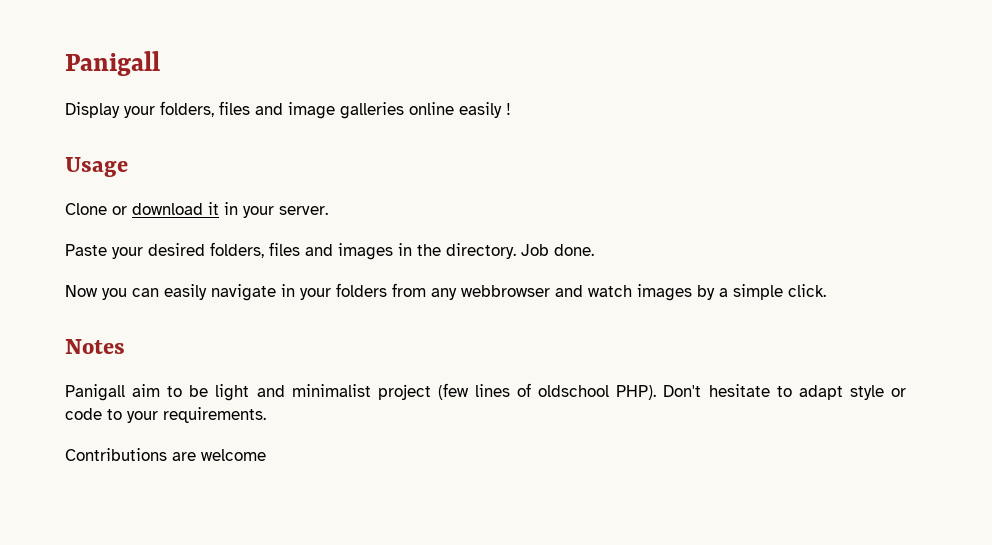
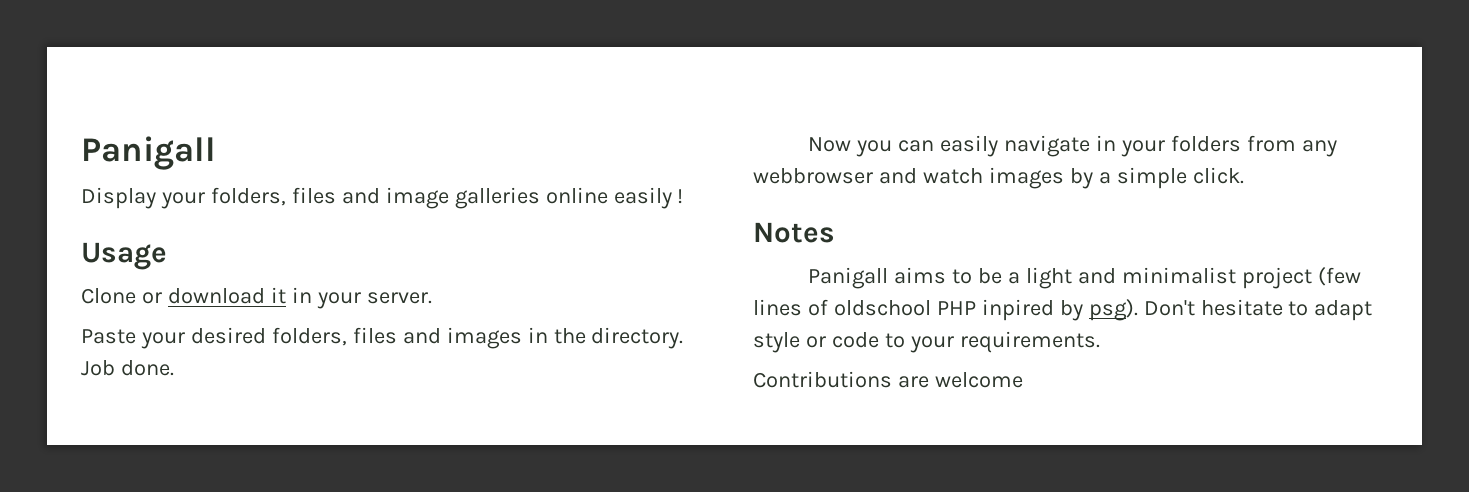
[132,384,161,397] aim -> [894,267,947,284] aims
(209, 391) none -> [1007,272,1020,284] a
[616,385,657,400] PHP). -> [936,299,1138,321] PHP inpired by psg).

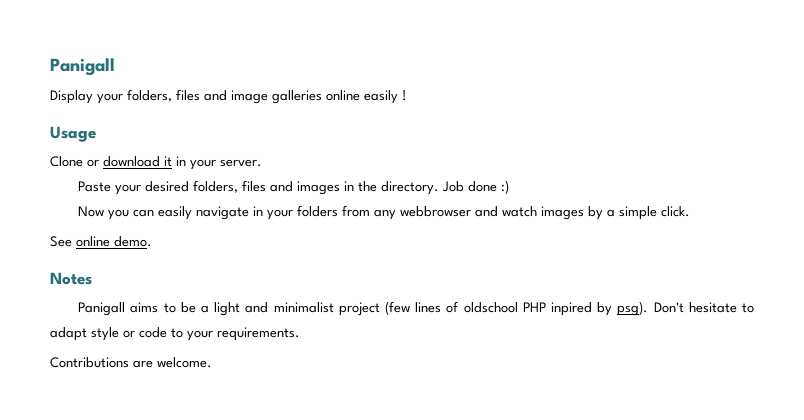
[120,360,174,376] done. -> [468,180,510,194] done :)
(1244, 175) none -> [50,236,152,247] // See online demo.
[934,372,1023,388] welcome -> [157,357,212,368] welcome.

